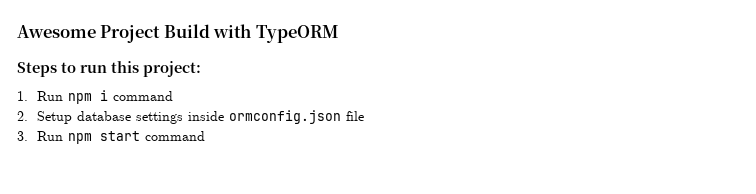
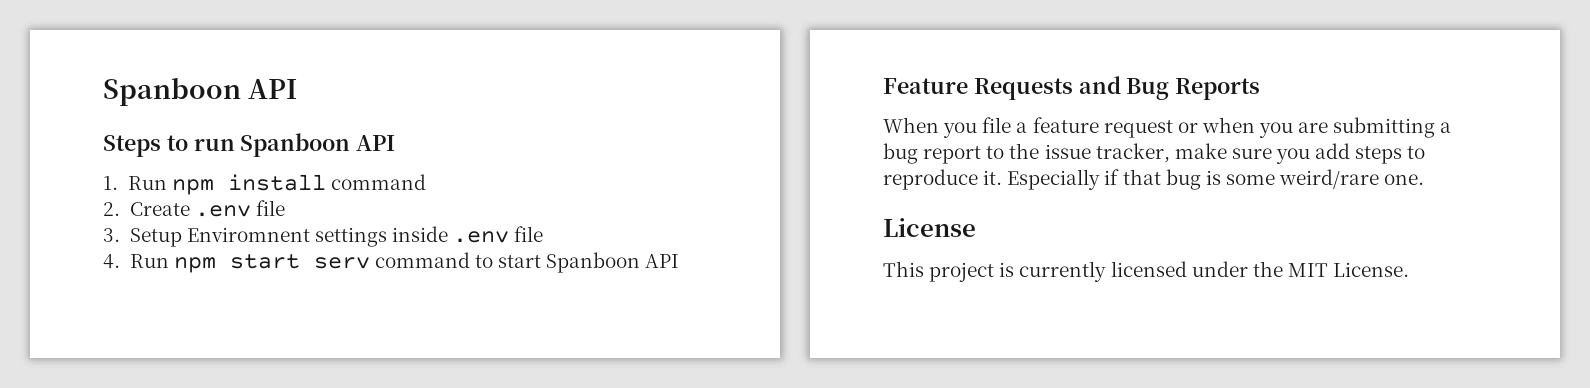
[17,24,339,43] Awesome Project Build with TypeORM -> [103,77,298,106] Spanboon API
[111,61,201,77] this project: -> [240,133,396,157] Spanboon API
[99,90,108,101] i -> [227,174,326,191] install
[36,111,131,124] Setup database -> [129,200,285,217] [103,227,310,247] Create .env file // 3. Setup Enviromnent
[228,110,364,124] [17,131,28,141] ormconfig.json file // 3. -> [453,226,544,243] [103,254,120,269] .env file // 4.
[144,131,205,141] command -> [313,252,680,273] [883,76,1261,100] [883,117,1452,138] [883,143,1426,164] [883,169,1425,190] [883,218,976,237] [883,261,1410,282] serv command to start Spanboon API // Feature Requests and Bug Reports // When you file a feature request or when you are submitting a bug report to the issue tracker, make sure you add steps to reproduce it. Especially if that bug is some weird/rare one. // License // This project is currently licensed under the MIT License.

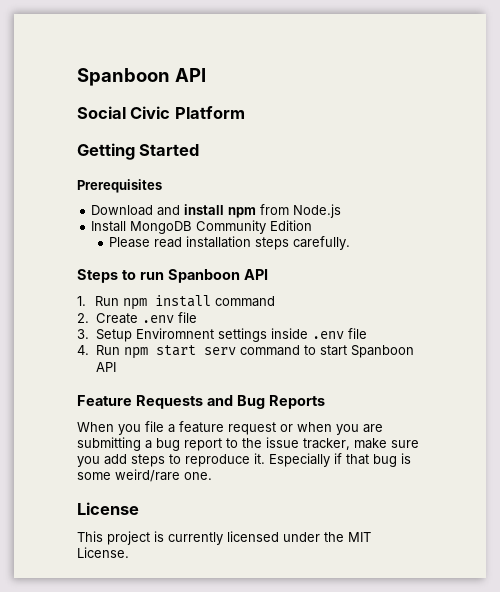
[103,77,298,106] Spanboon API -> [77,68,206,86] [77,106,245,119] [77,143,200,160] [77,179,162,193] [91,204,342,218] [91,220,313,234] [109,236,351,250] Spanboon API // Social Civic Platform // Getting Started // Prerequisites // Download and install npm from Node.js // Install MongoDB Community Edition // Please read installation steps carefully.

